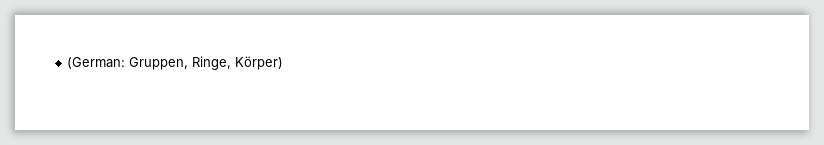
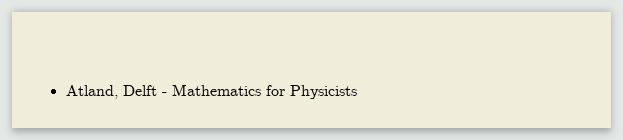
[67,56,284,70] (German: Gruppen, Ringe, Körper) -> [65,84,357,99] Atland, Delft - Mathematics for Physicists

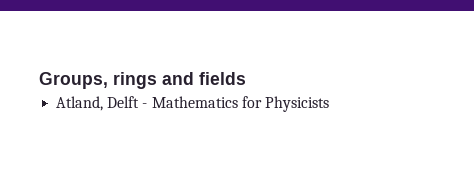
(65, 92) none -> [39,72,246,89] Groups, rings and fields //

